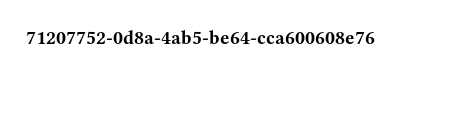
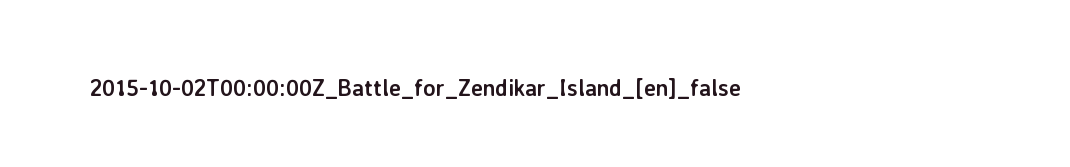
[26,30,375,45] 71207752-0d8a-4ab5-be64-cca600608e76 -> [90,78,741,99] 2015-10-02T00:00:00Z_Battle_for_Zendikar_Island_[en]_false

